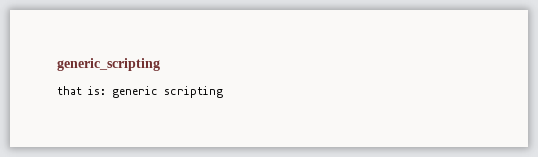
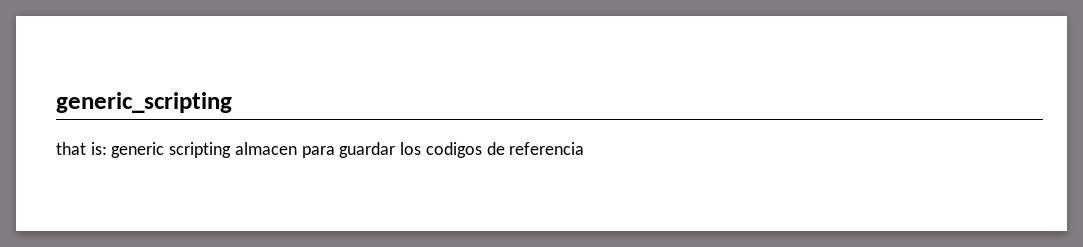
(223, 92) none -> [234,142,585,158] almacen para guardar los codigos de referencia

